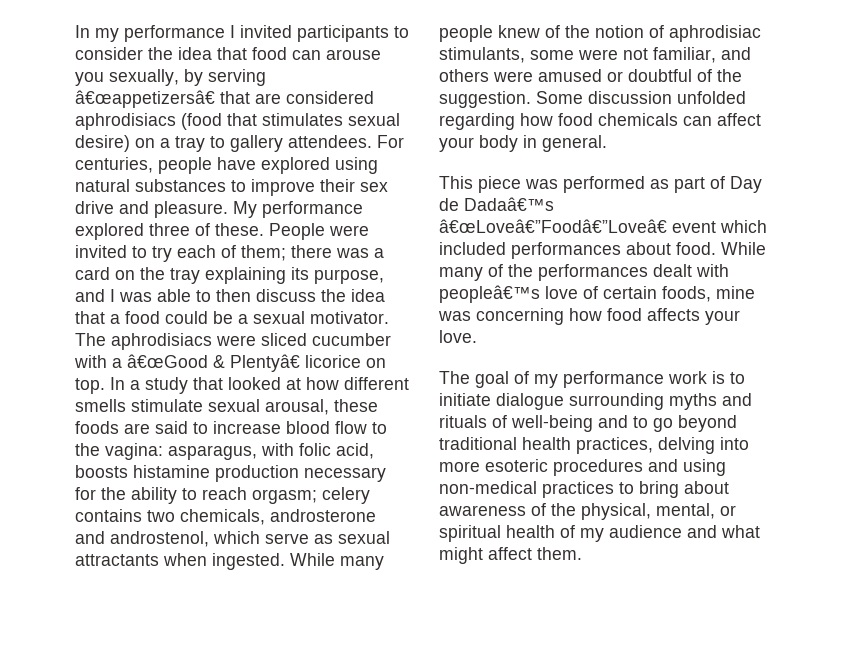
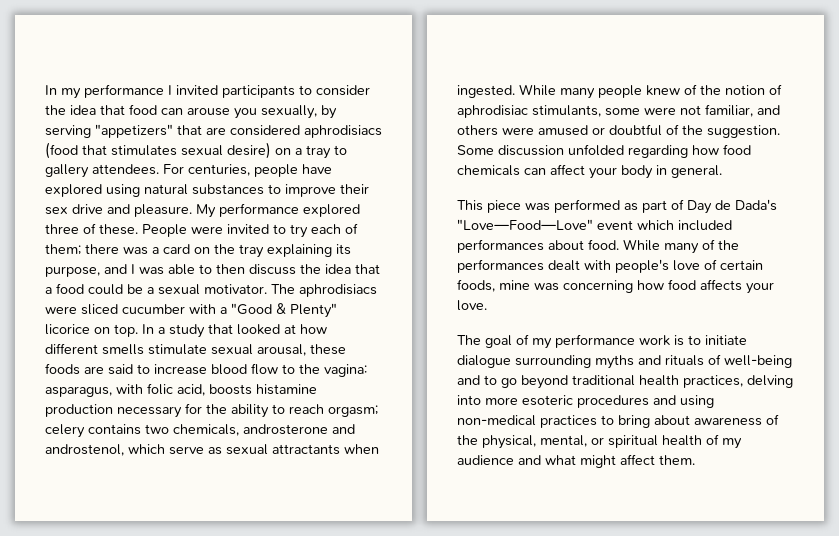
[75,90,215,108] â€œappetizersâ€ -> [95,124,173,138] "appetizers"
[127,354,300,372] â€œGood & Plentyâ€ -> [231,303,337,318] "Good & Plenty"
[464,197,554,211] [439,219,667,233] Dadaâ€™s â€œLoveâ€”Foodâ€”Loveâ€ -> [735,199,777,211] [457,219,593,230] Dada's "Love—Food—Love"
[439,285,540,303] peopleâ€™s -> [615,259,669,273] people's

